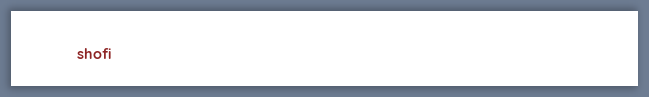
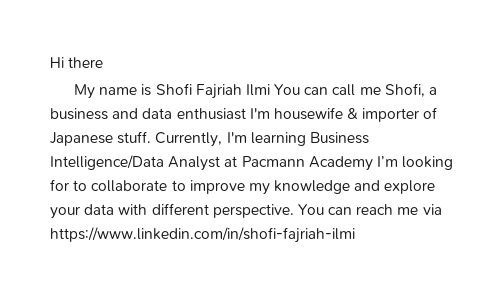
[77,48,111,59] shofi -> [50,57,104,68] [73,83,437,99] [50,107,438,122] [50,131,369,147] [50,155,454,171] [50,179,436,195] [50,203,442,219] [50,227,355,243] Hi there // My name is Shofi Fajriah Ilmi You can call me Shofi, a business and data enthusiast I'm housewife & importer of Japanese stuff. Currently, I'm learning Business Intelligence/Data Analyst at Pacmann Academy I’m looking for to collaborate to improve my knowledge and explore your data with different perspective. You can reach me via https://www.linkedin.com/in/shofi-fajriah-ilmi

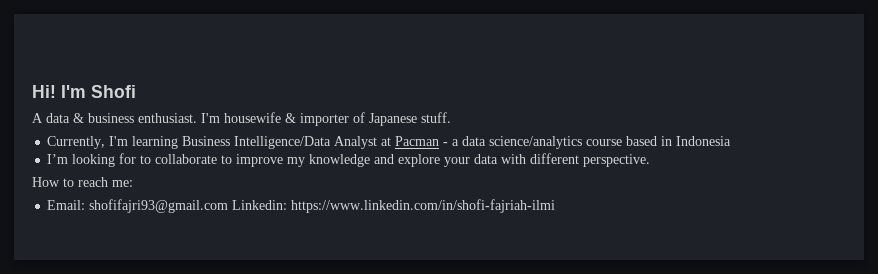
[50,57,104,68] [73,83,437,99] [50,108,246,120] Hi there // My name is Shofi Fajriah Ilmi You can call me Shofi, a business and data enthusiast -> [32,85,136,98] [32,113,197,123] Hi! I'm Shofi // A data & business enthusiast.
(152, 137) none -> (451, 117) //
[241,156,373,171] Pacmann Academy -> [395,136,732,149] Pacman - a data science/analytics course based in Indonesia //
[297,204,442,215] You can reach me via -> [32,177,133,187] [47,199,288,213] // How to reach me: // Email: shofifajri93@gmail.com Linkedin:

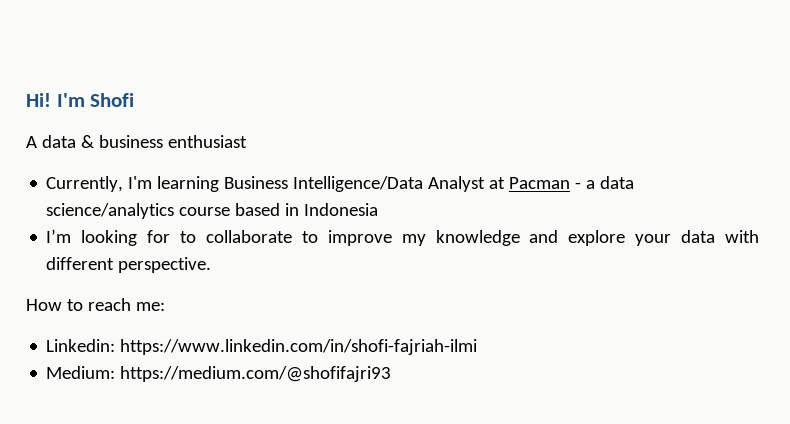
[138,112,451,126] enthusiast. I'm housewife & importer of Japanese stuff. -> [167,135,247,148] enthusiast
[47,199,229,213] Email: shofifajri93@gmail.com -> (165, 306) none
(556, 206) none -> [46,366,392,382] // Medium: https://medium.com/@shofifajri93

